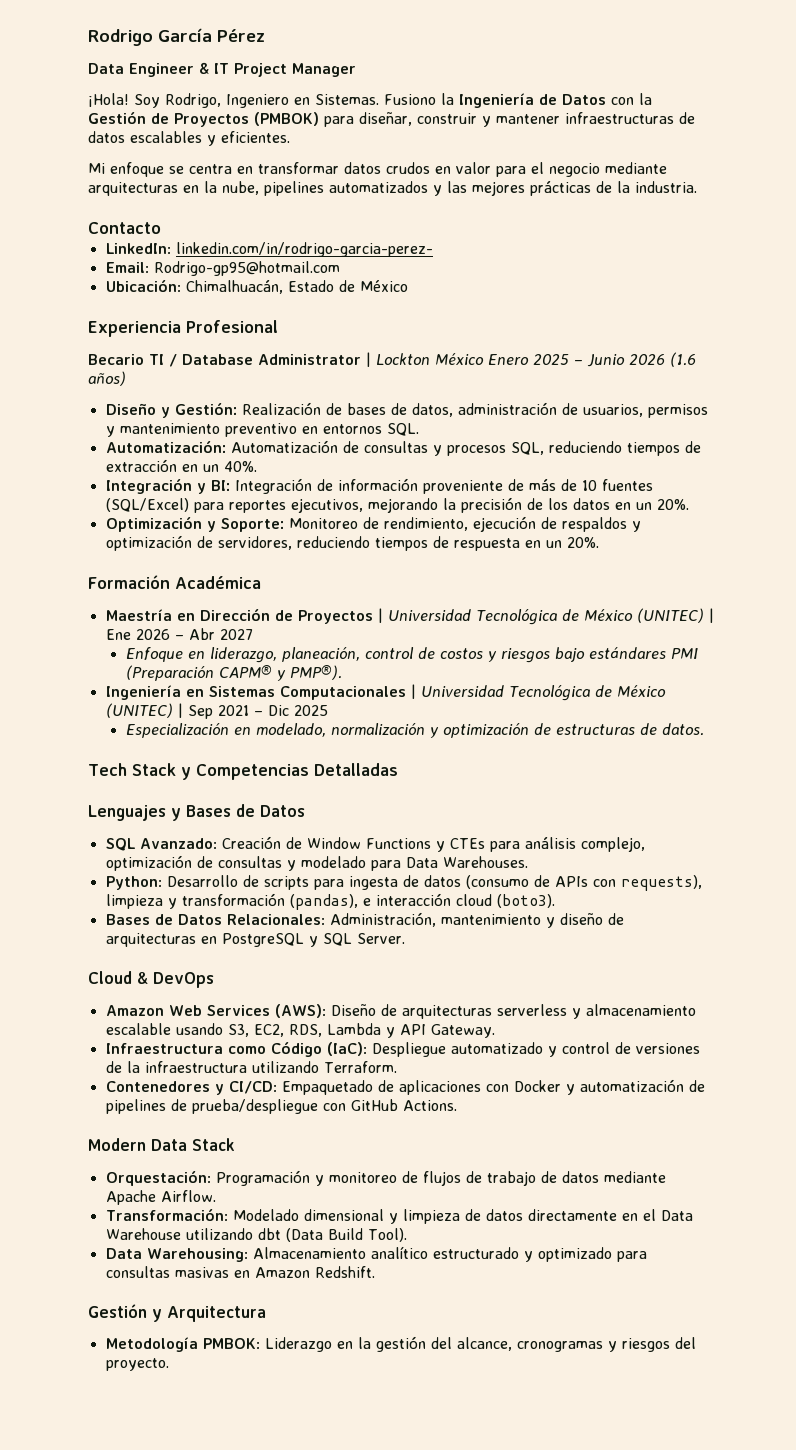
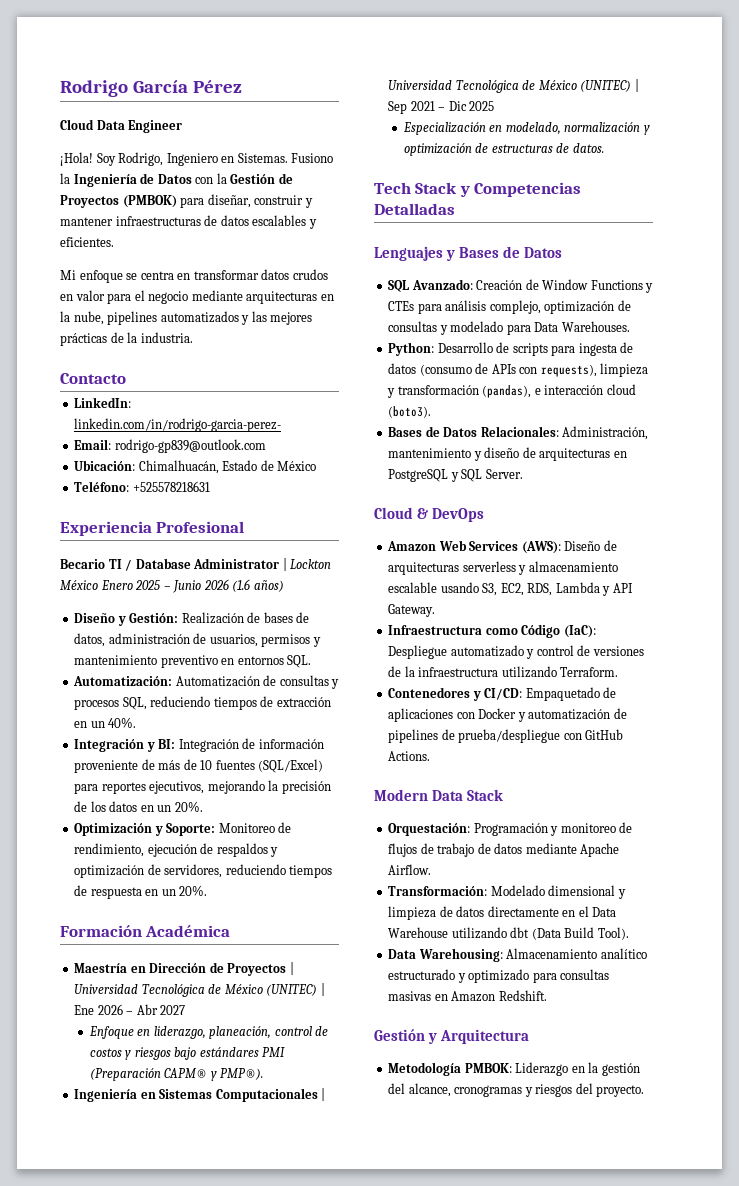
(265, 35) none -> [60,119,94,130] Cloud
[199,62,356,77] & IT Project Manager -> (183, 126) none
[153,261,340,276] Rodrigo-gp95@hotmail.com -> [114,439,266,453] rodrigo-gp839@outlook.com
(408, 286) none -> [74,481,210,492] // Teléfono: +525578218631

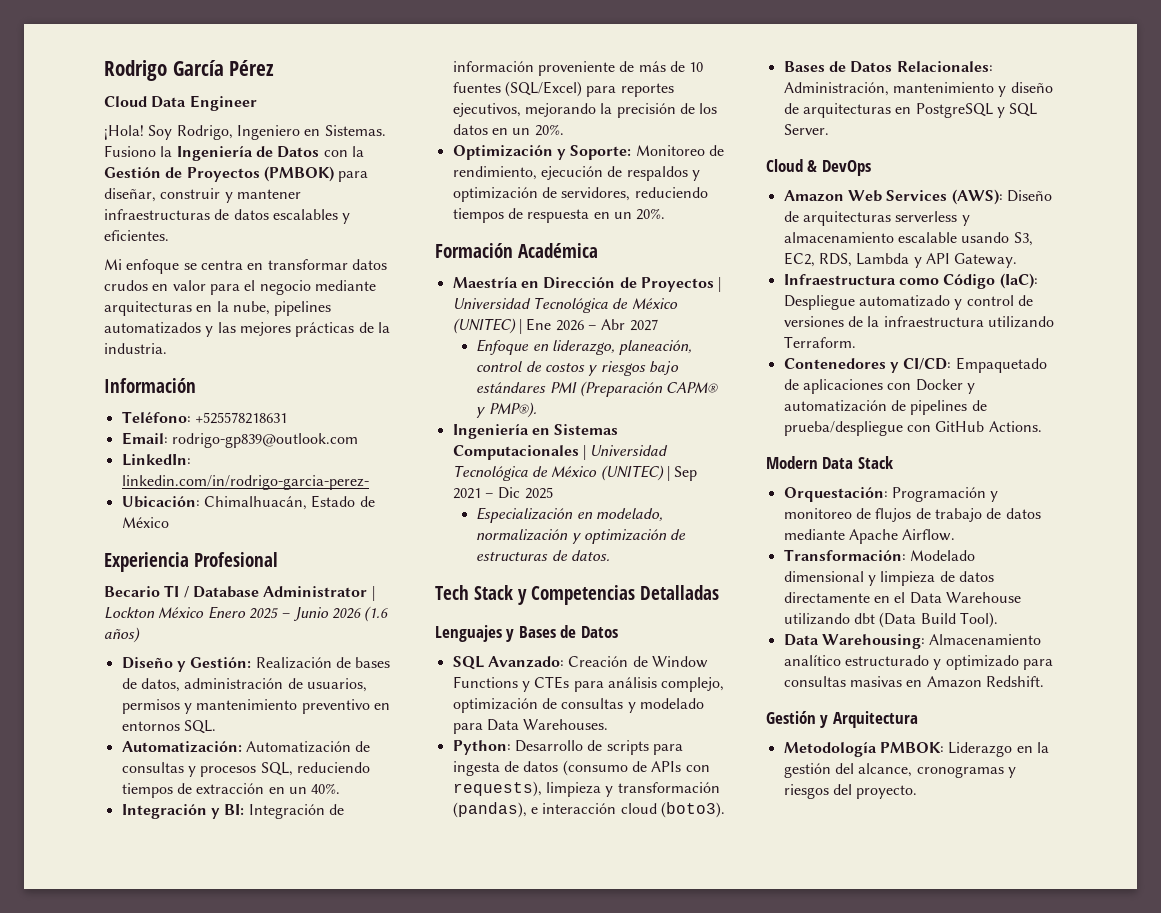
[60,373,126,384] Contacto -> [104,378,196,393] [121,411,287,424] [121,432,358,448] Información // Teléfono: +525578218631 // Email: rodrigo-gp839@outlook.com
[74,439,266,453] // Email: rodrigo-gp839@outlook.com -> (369, 482) none
[74,481,210,492] // Teléfono: +525578218631 -> (169, 522) none

